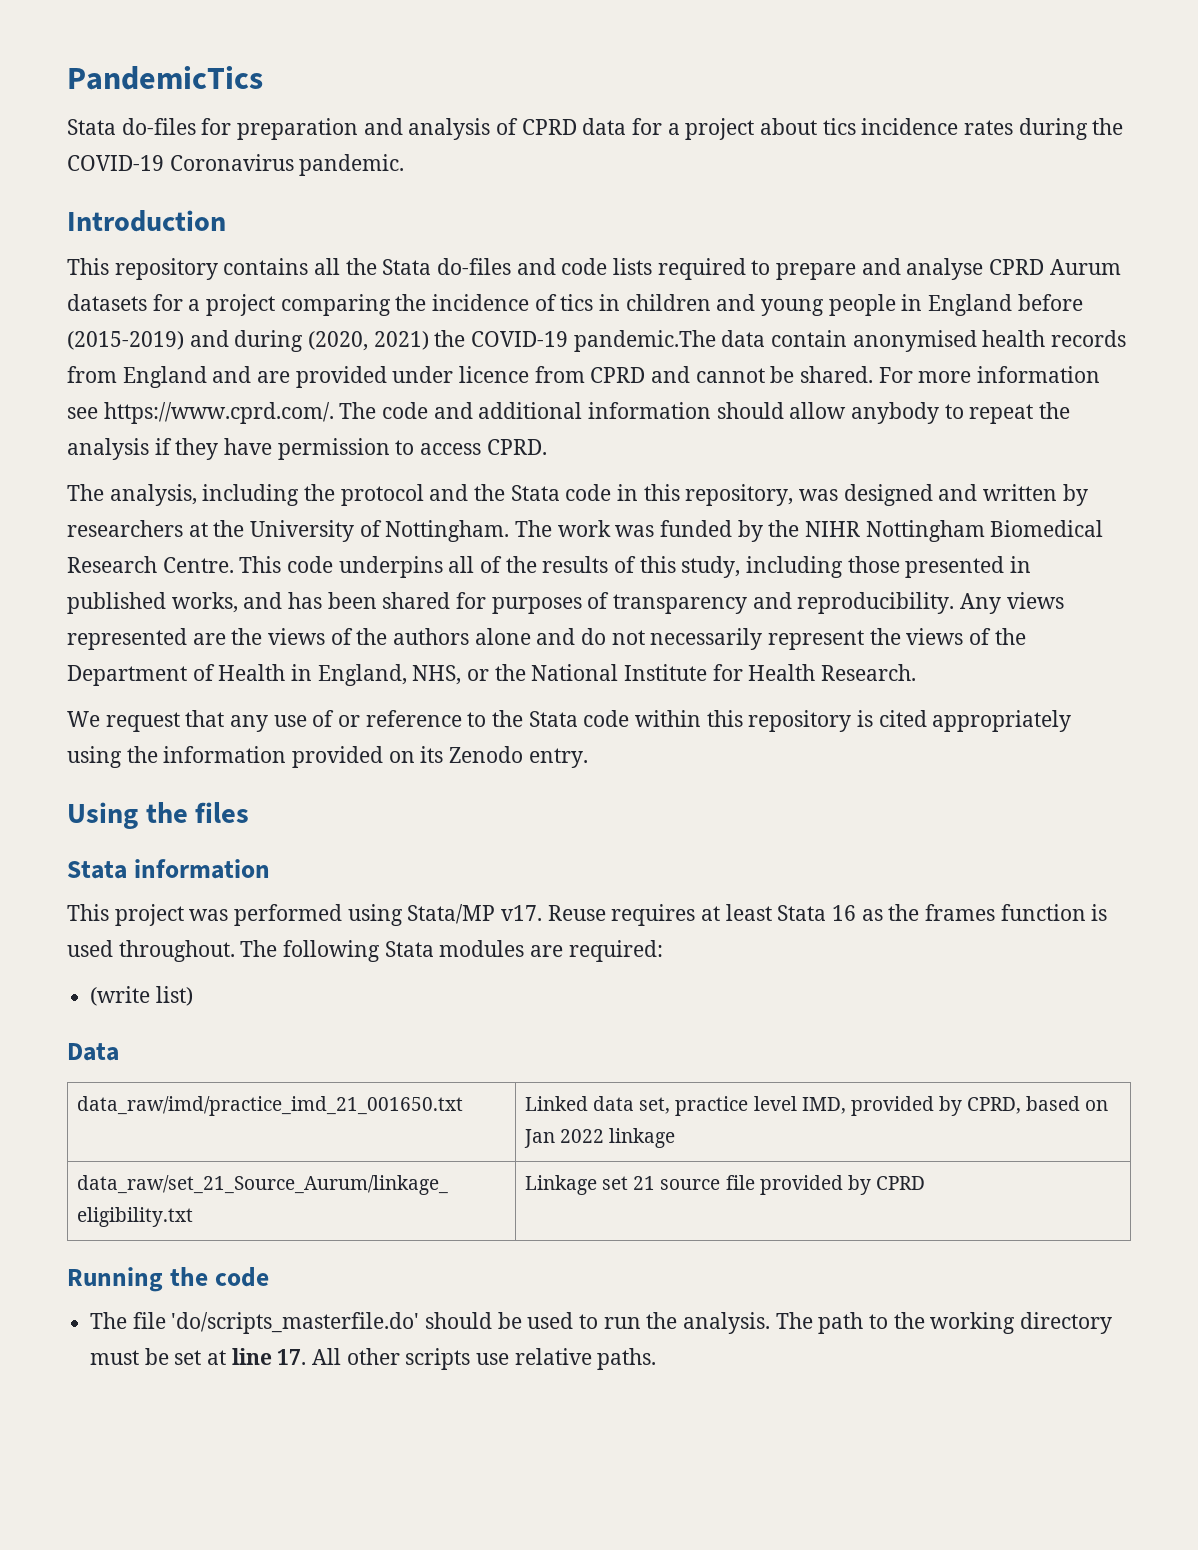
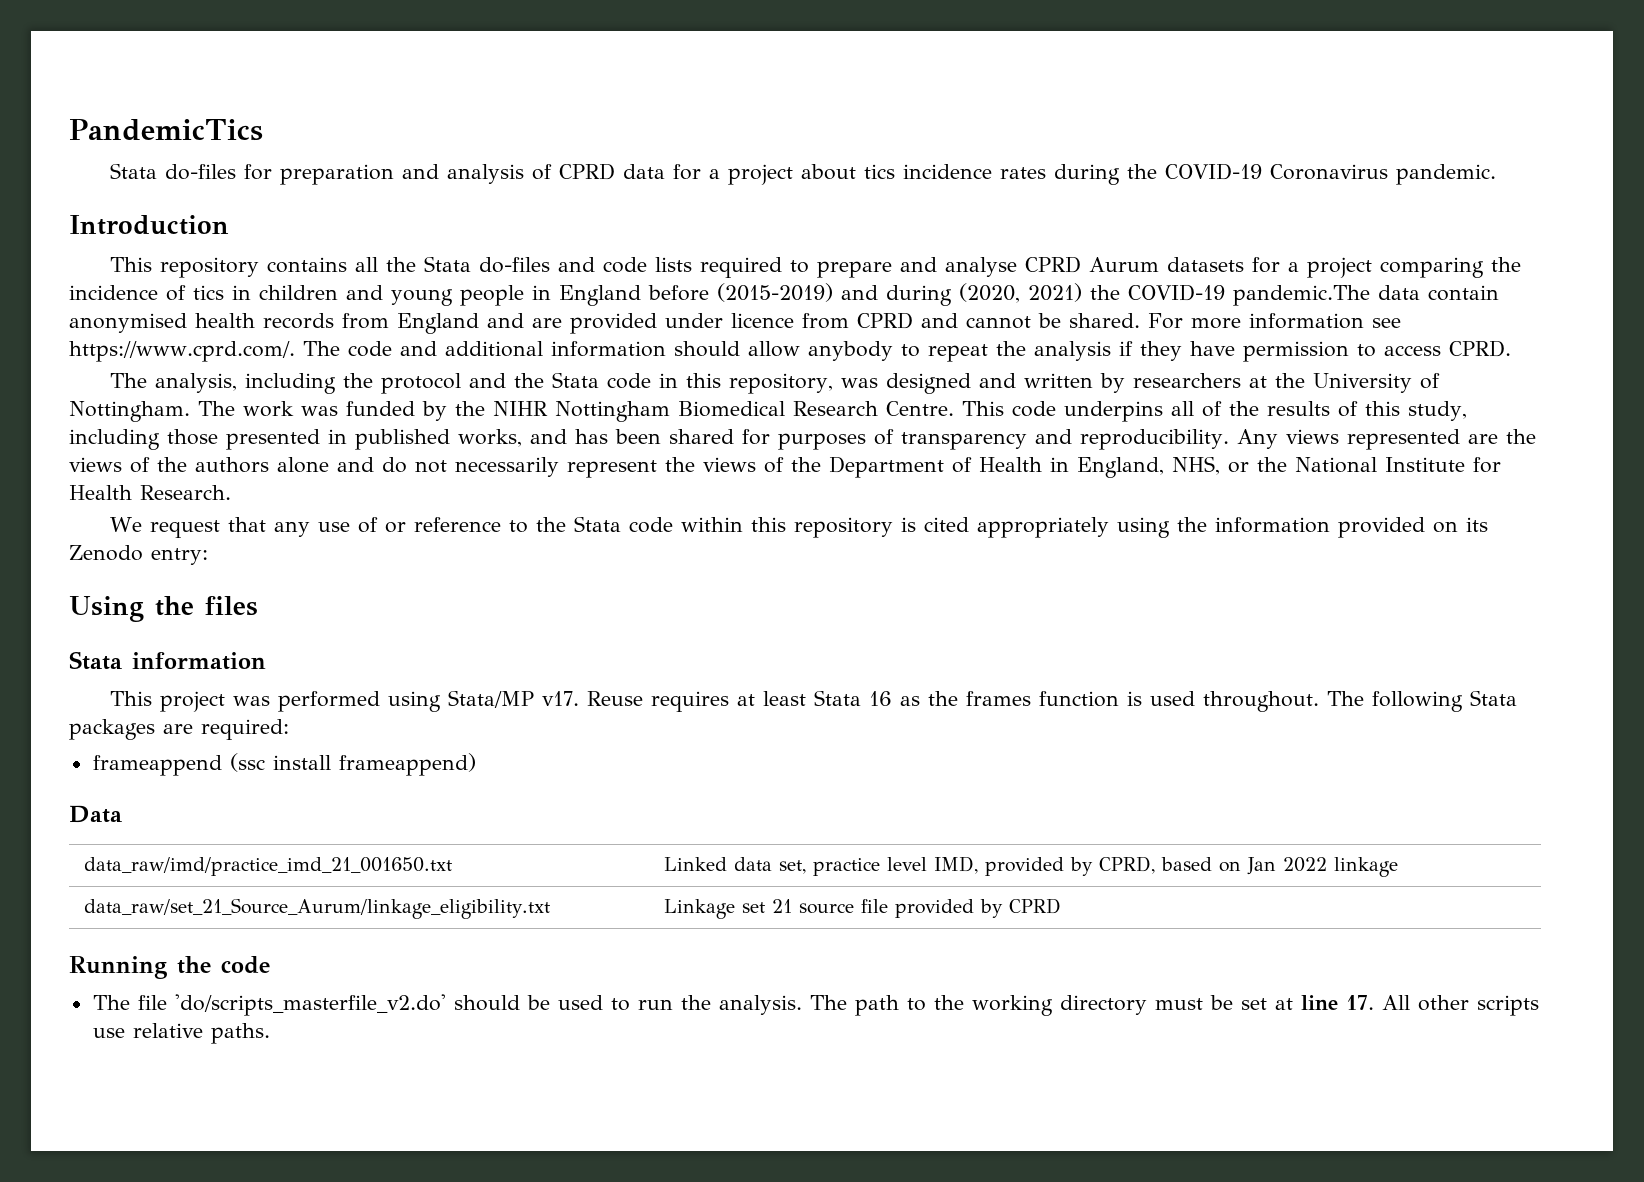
[528,748,588,768] entry. -> [151,548,208,565] entry:
[439,940,525,957] modules -> [69,719,155,740] packages
[90,986,193,1006] (write list) -> [92,753,476,776] frameappend (ssc install frameappend)
[171,1312,420,1334] 'do/scripts_masterfile.do' -> [174,994,446,1016] 'do/scripts_masterfile_v2.do'

